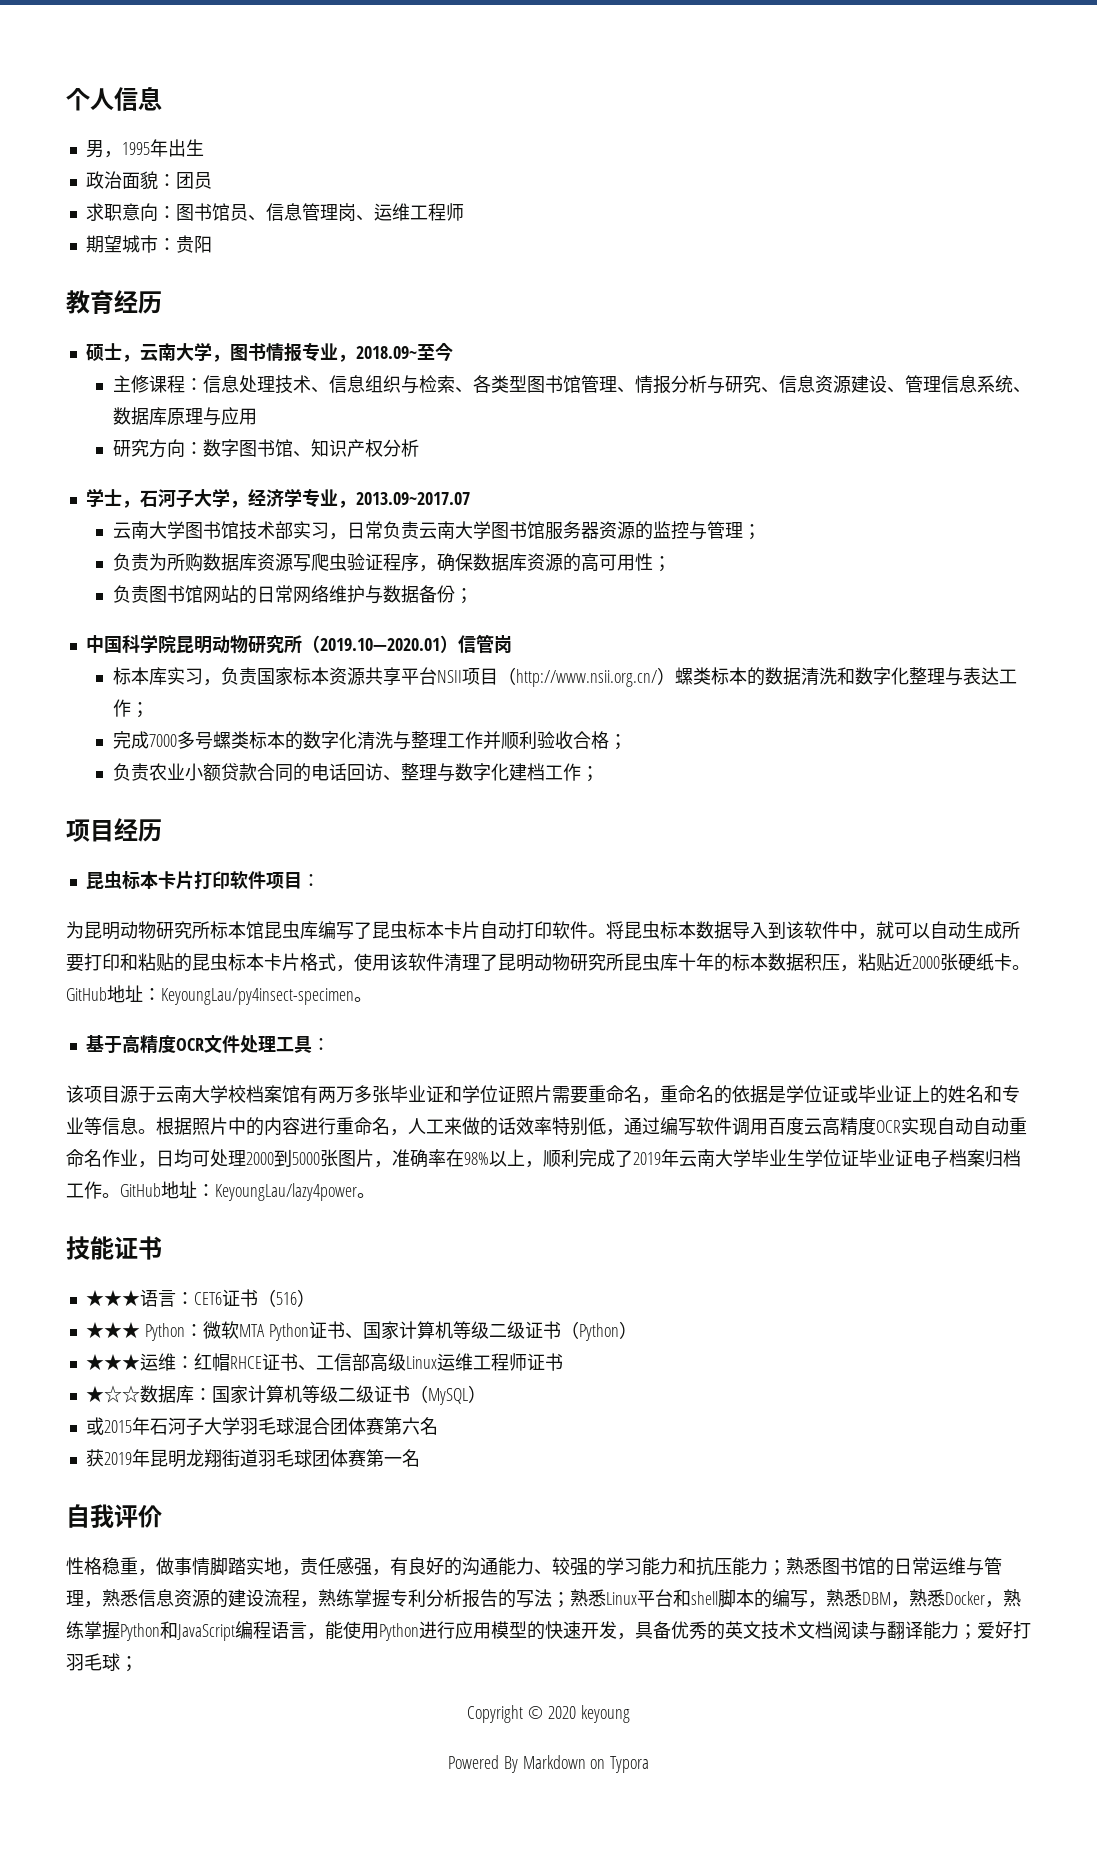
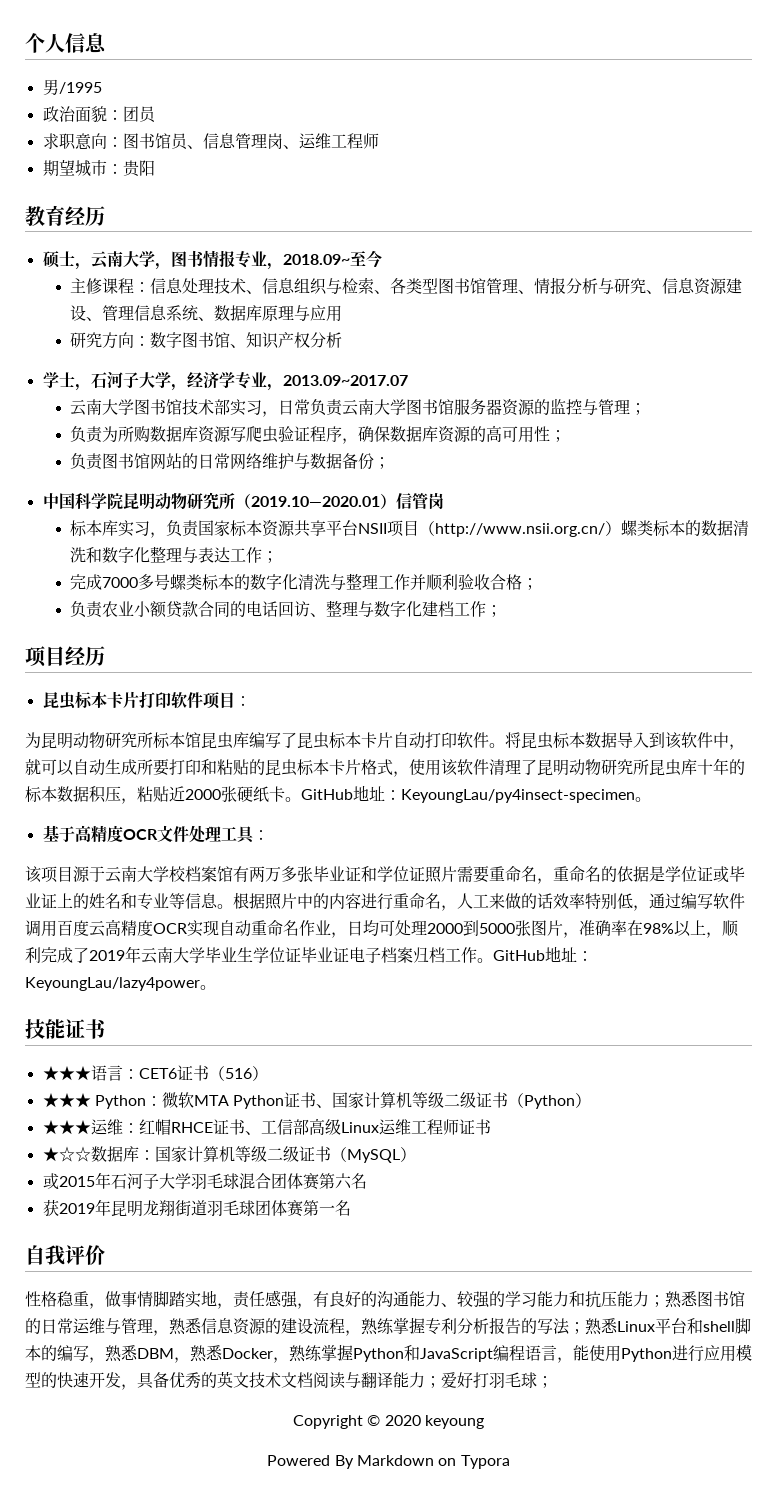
[103,139,204,158] ，1995年出生 -> [58,82,102,94] /1995
[973,1117,1009,1135] 自动 -> (251, 928) none

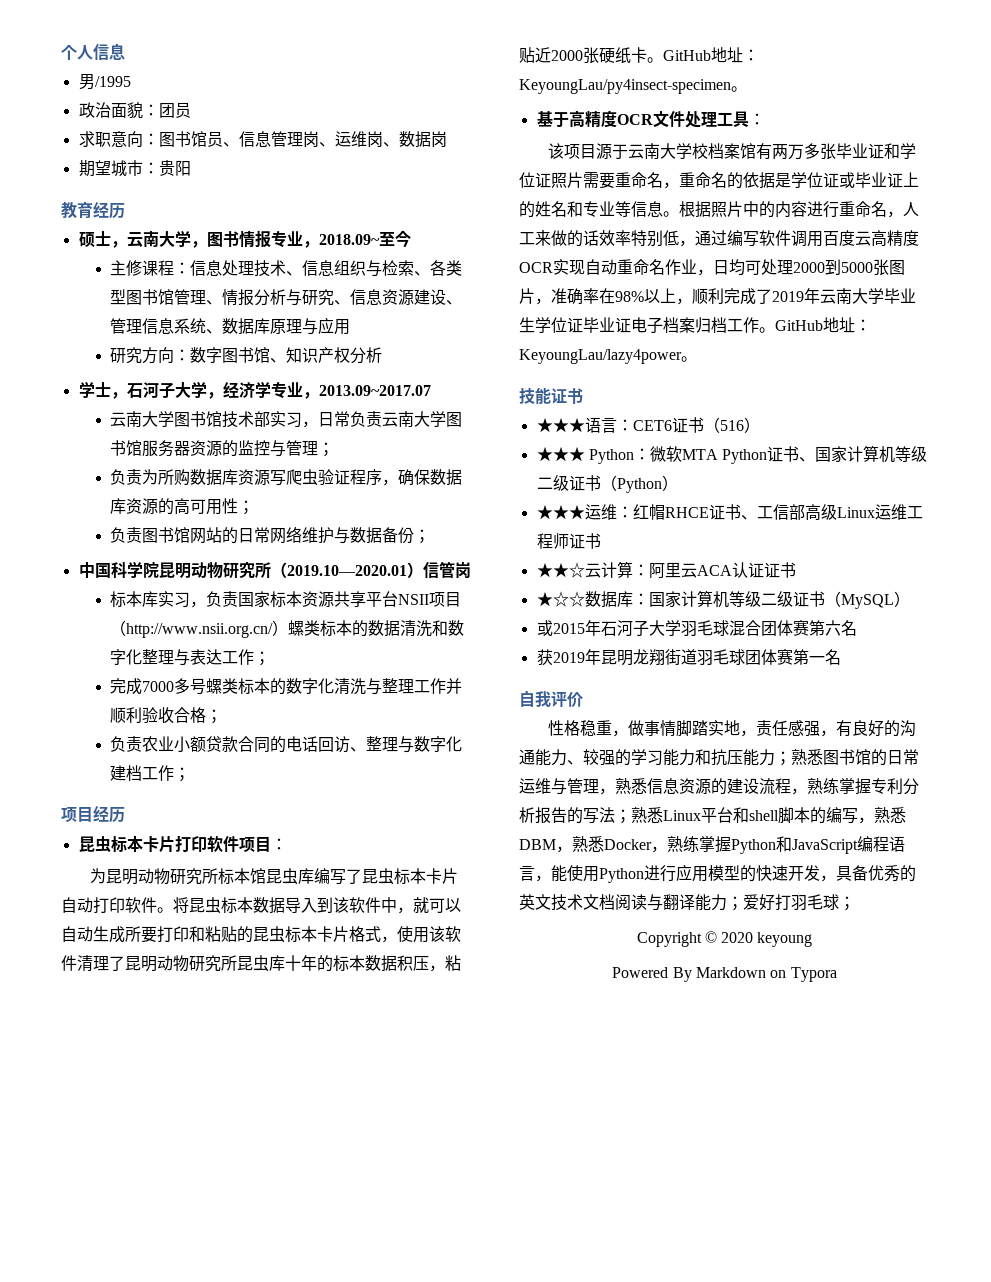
[330,133,379,149] 工程师 -> [366,131,447,148] 岗、数据岗
(491, 1127) none -> [536,561,796,579] // ★★☆云计算：阿里云ACA认证证书

